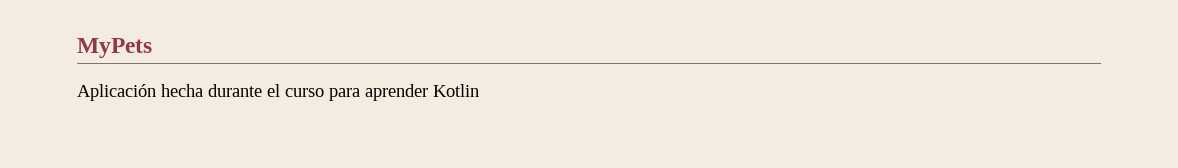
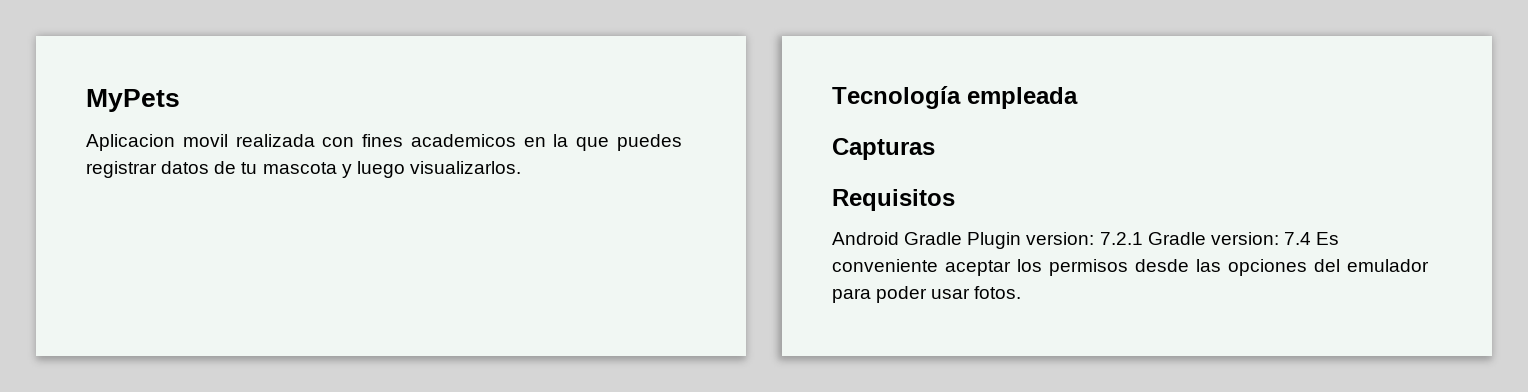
[77,84,479,101] Aplicación hecha durante el curso para aprender Kotlin -> [86,134,682,151] [86,161,521,178] [832,86,1078,109] [832,138,935,160] [832,189,955,211] [832,232,1340,249] [832,259,1429,276] [832,286,1022,303] Aplicacion movil realizada con fines academicos en la que puedes registrar datos de tu mascota y luego visualizarlos. // Tecnología empleada // Capturas // Requisitos // Android Gradle Plugin version: 7.2.1 Gradle version: 7.4 Es conveniente aceptar los permisos desde las opciones del emulador para poder usar fotos.

